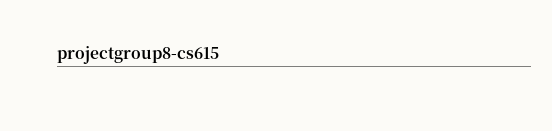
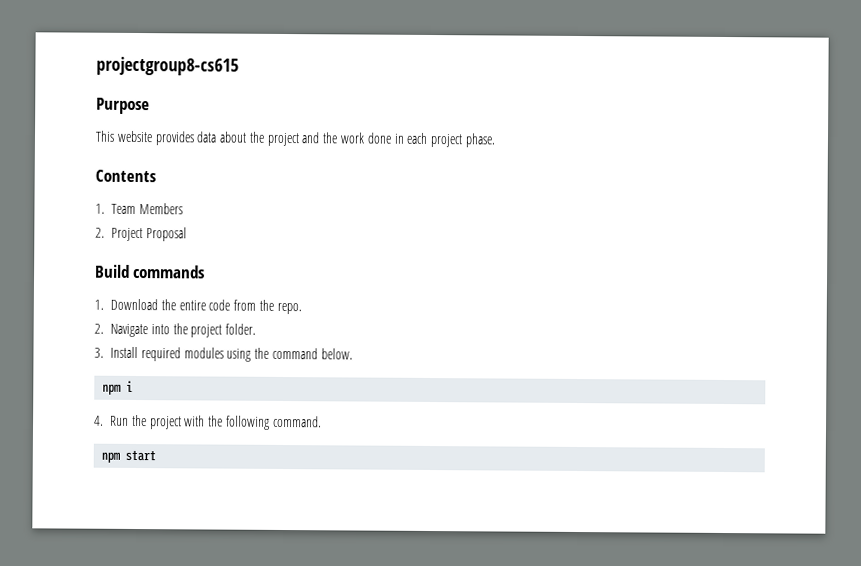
(219, 55) none -> [96,97,150,115] [95,130,496,148] [95,169,156,183] [95,203,183,215] [95,227,187,242] [95,264,206,279] [94,298,302,315] [94,323,257,338] [94,346,353,362] [102,380,134,395] [94,414,322,430] [101,449,157,463] // Purpose // This website provides data about the project and the work done in each project phase. // Contents // 1. Team Members // 2. Project Proposal // Build commands // 1. Download the entire code from the repo. // 2. Navigate into the project folder. // 3. Install required modules using the command below. // npm i // 4. Run the project with the following command. // npm start

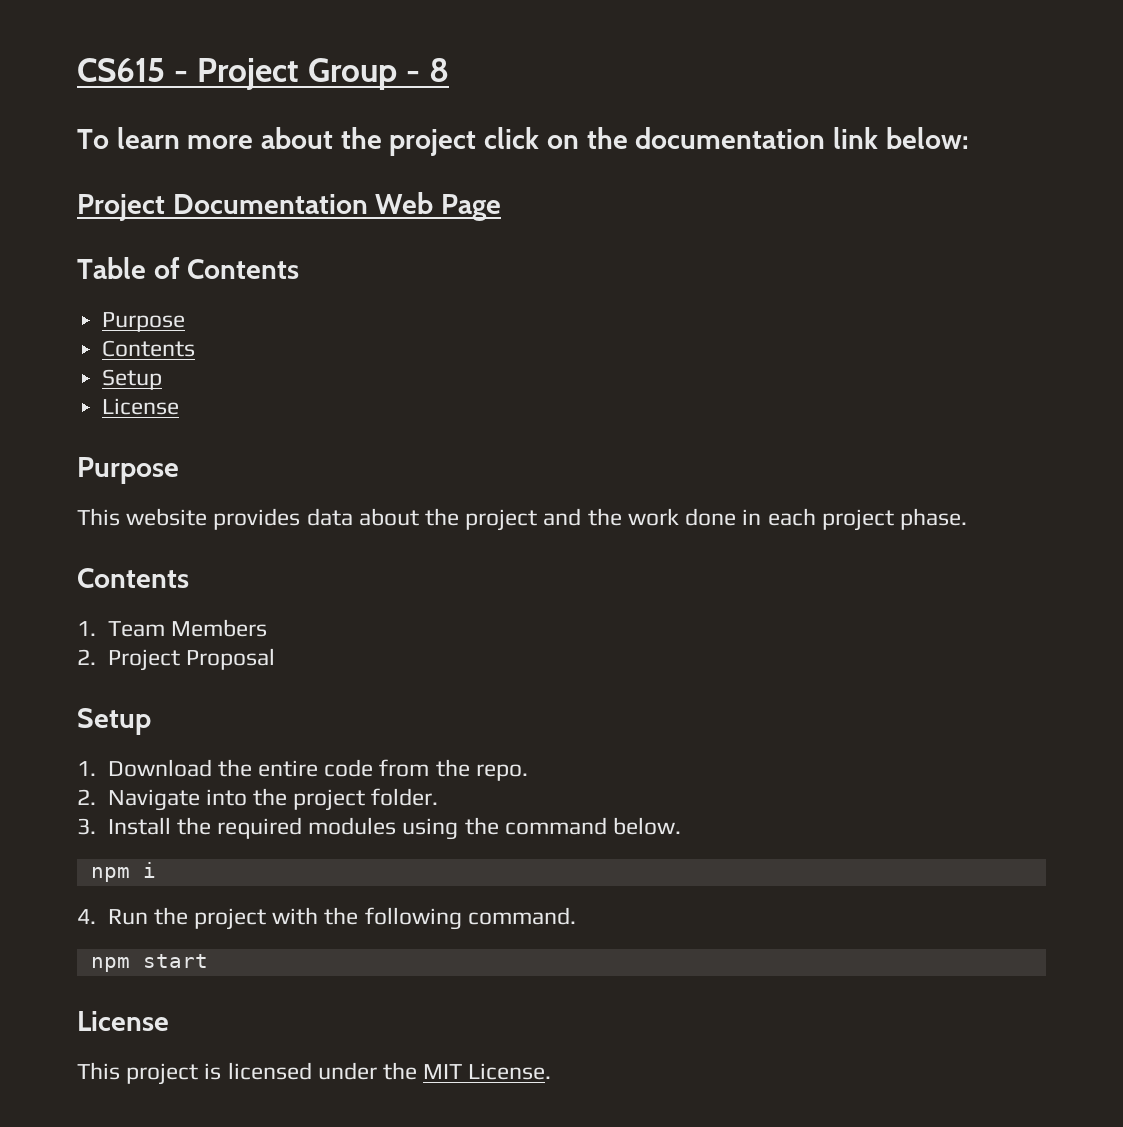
[96,56,239,76] projectgroup8-cs615 -> [77,58,450,90] [77,127,969,156] [77,192,502,221] [77,257,300,279] [102,312,186,332] [102,340,196,357] [102,369,163,390] [102,398,180,415] CS615 - Project Group - 8 // To learn more about the project click on the documentation link below: // Project Documentation Web Page // Table of Contents // Purpose // Contents // Setup // License
[95,264,206,279] Build commands -> [77,708,151,735] Setup
(138, 352) none -> [176,817,211,835] the
(157, 455) none -> [77,1011,169,1031] [77,1062,552,1085] // License // This project is licensed under the MIT License.

